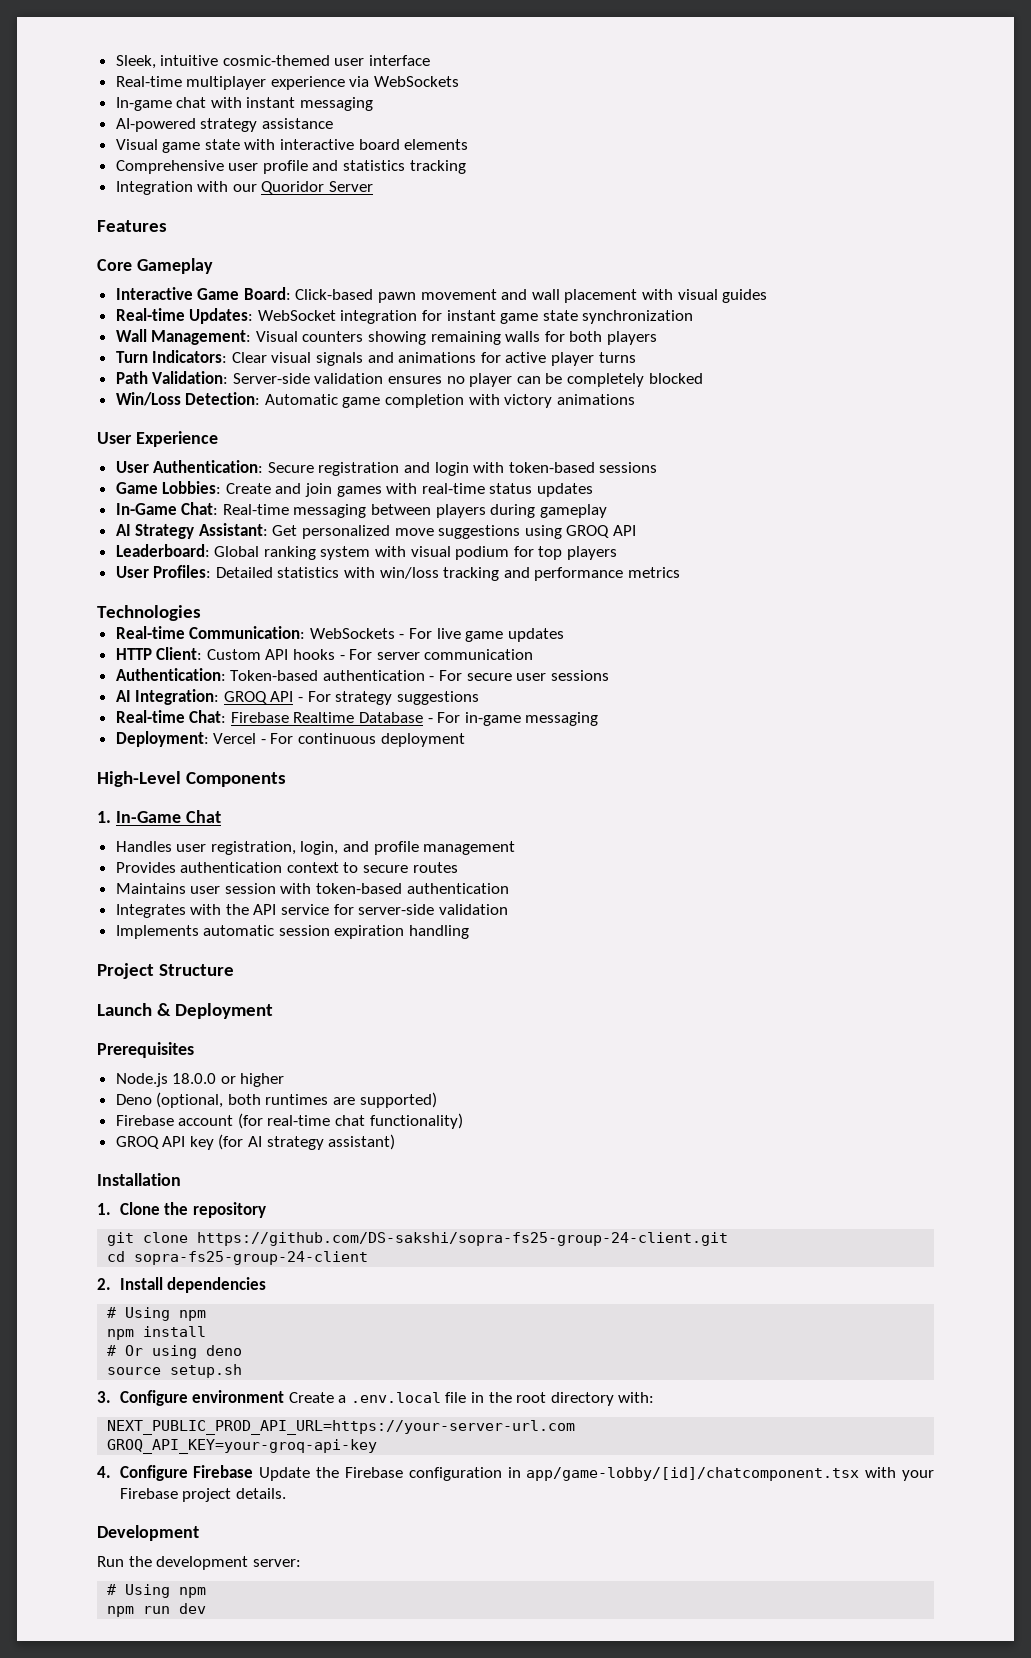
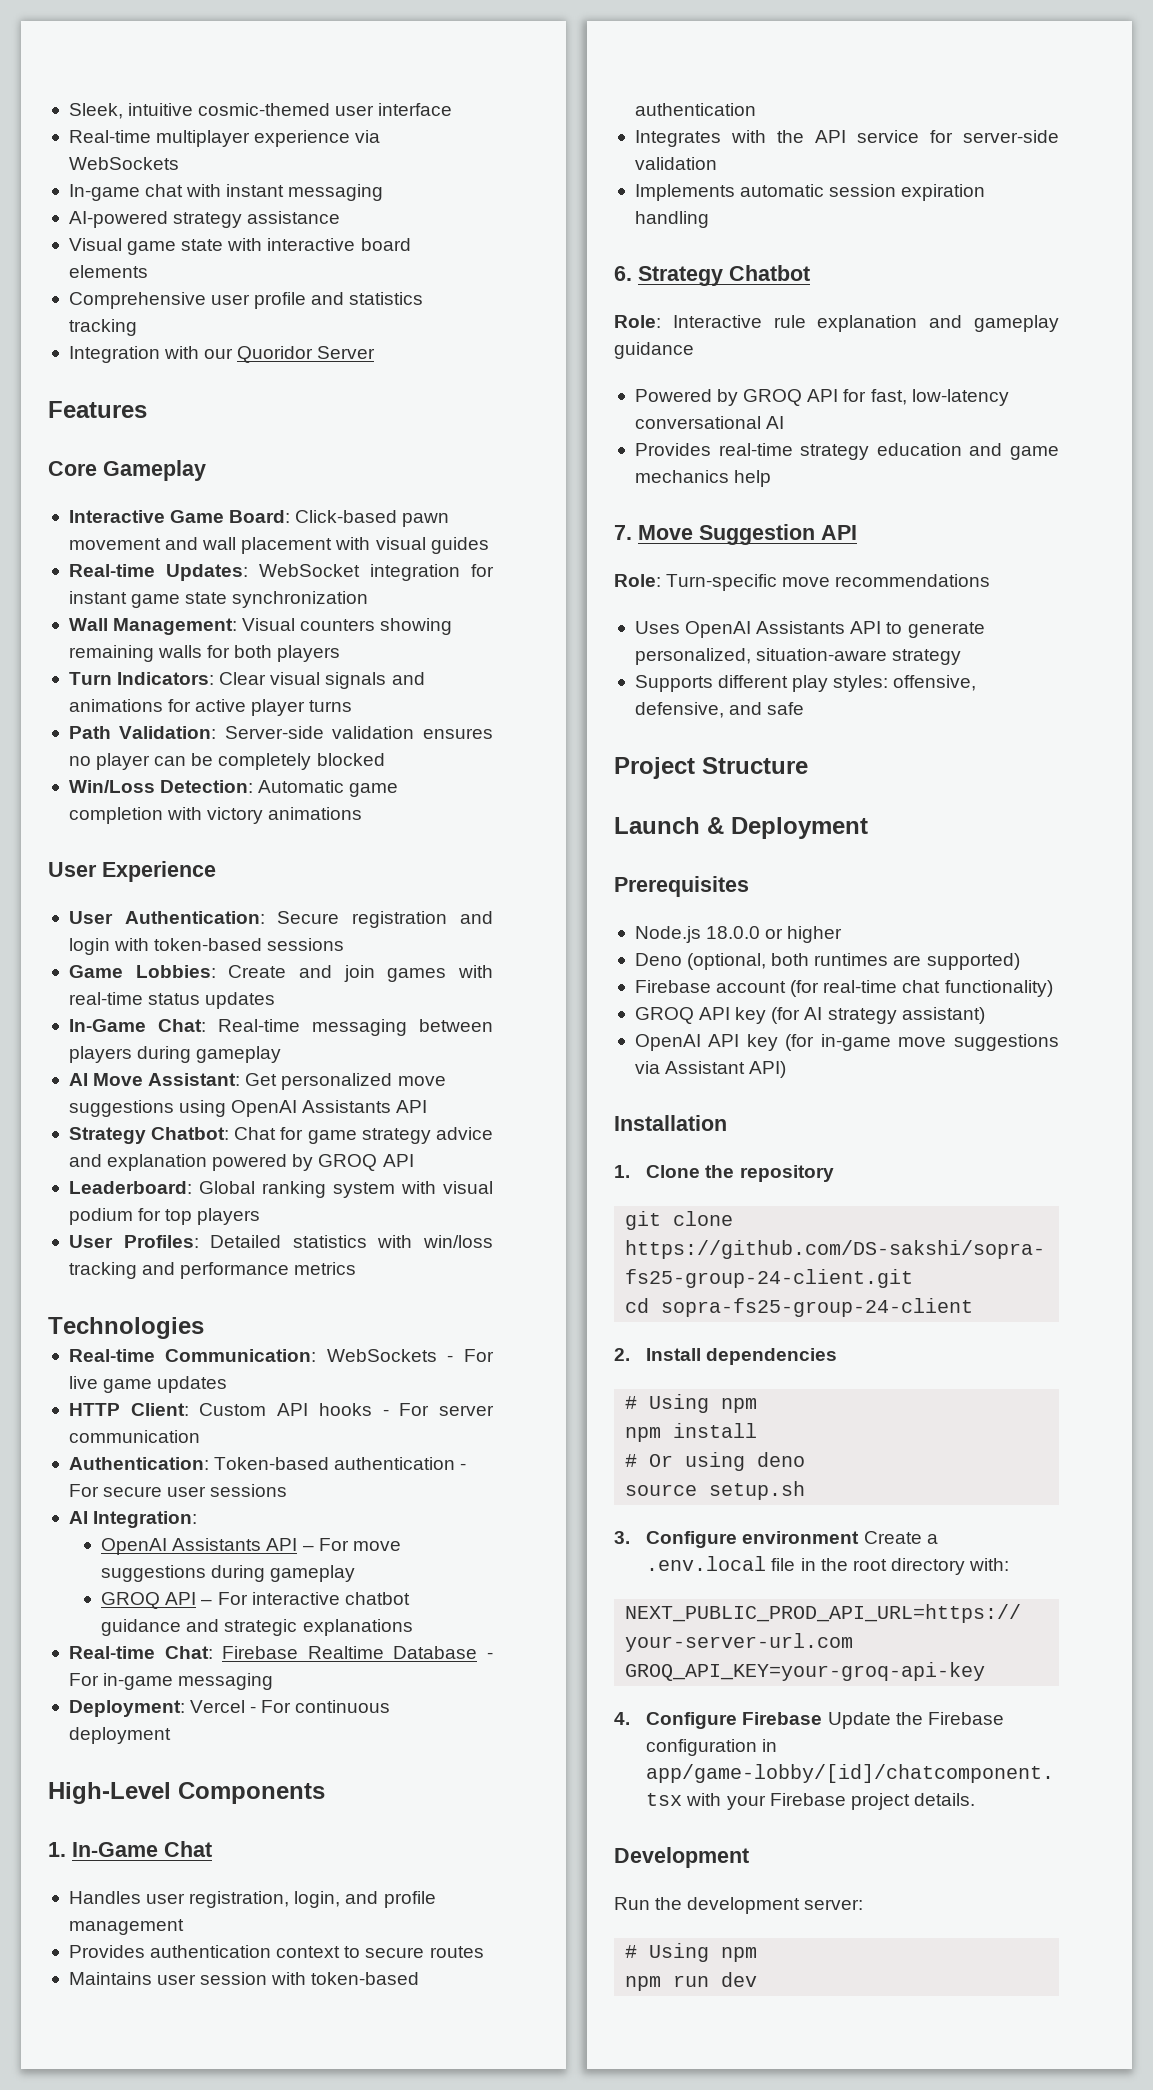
[135,524,195,539] Strategy -> [93,1073,144,1086] Move
(562, 532) none -> [231,1100,428,1117] [68,1127,494,1144] [68,1154,314,1171] OpenAI Assistants API // Strategy Chatbot: Chat for game strategy advice and explanation powered by
[223,691,479,705] GROQ API - For strategy suggestions -> [101,1538,401,1555] [101,1565,356,1582] [101,1592,410,1609] [101,1619,413,1636] // OpenAI Assistants API – For move suggestions during gameplay // GROQ API – For interactive chatbot guidance and strategic explanations
(470, 932) none -> [614,265,810,286] [614,315,1059,332] [614,342,694,359] [634,389,1009,406] [634,416,785,429] [634,443,1059,460] [634,470,772,487] [614,524,857,545] [614,574,991,591] [634,621,985,638] [634,648,962,665] [634,675,977,692] [634,702,805,718] // 6. Strategy Chatbot // Role: Interactive rule explanation and gameplay guidance // Powered by GROQ API for fast, low-latency conversational AI // Provides real-time strategy education and game mechanics help // 7. Move Suggestion API // Role: Turn-specific move recommendations // Uses OpenAI Assistants API to generate personalized, situation-aware strategy // Supports different play styles: offensive, defensive, and safe
(396, 1142) none -> [634,1034,1059,1051] [634,1061,787,1078] // OpenAI API key (for in-game move suggestions via Assistant API)

